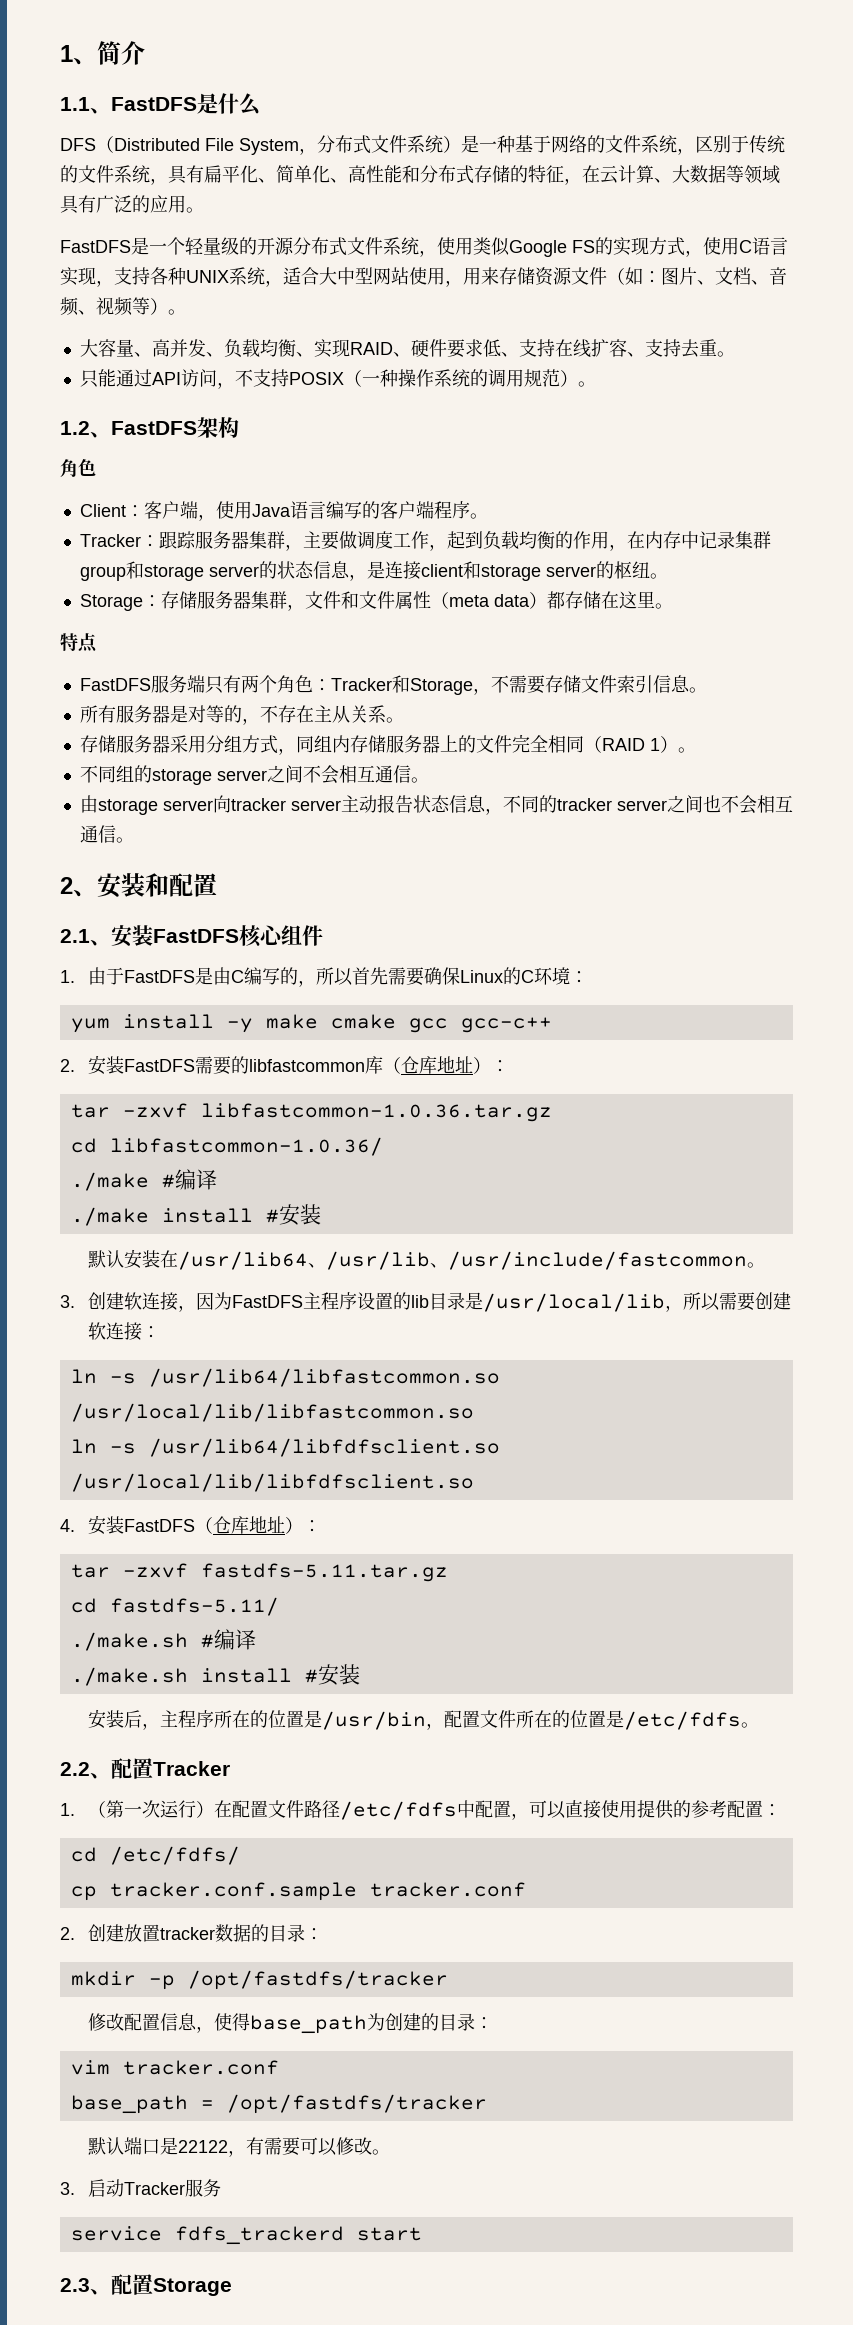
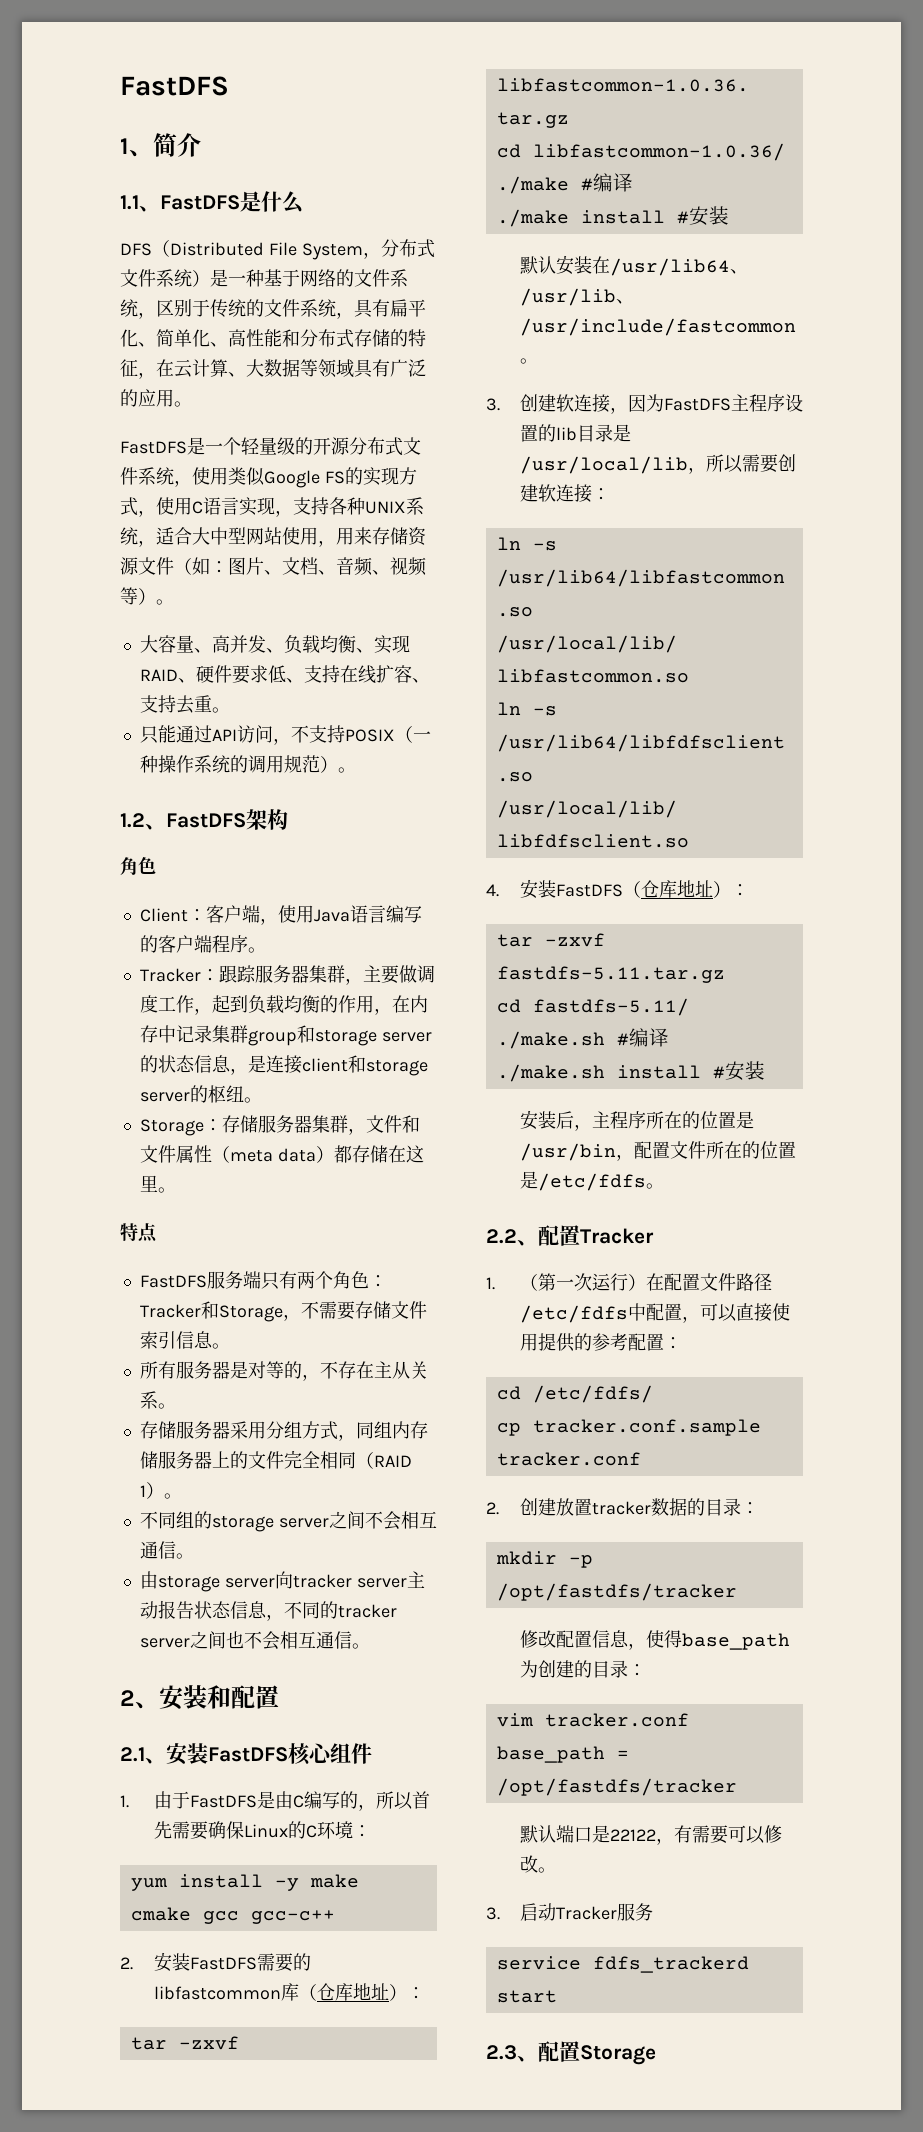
(60, 53) none -> [120,76,229,96] FastDFS //

